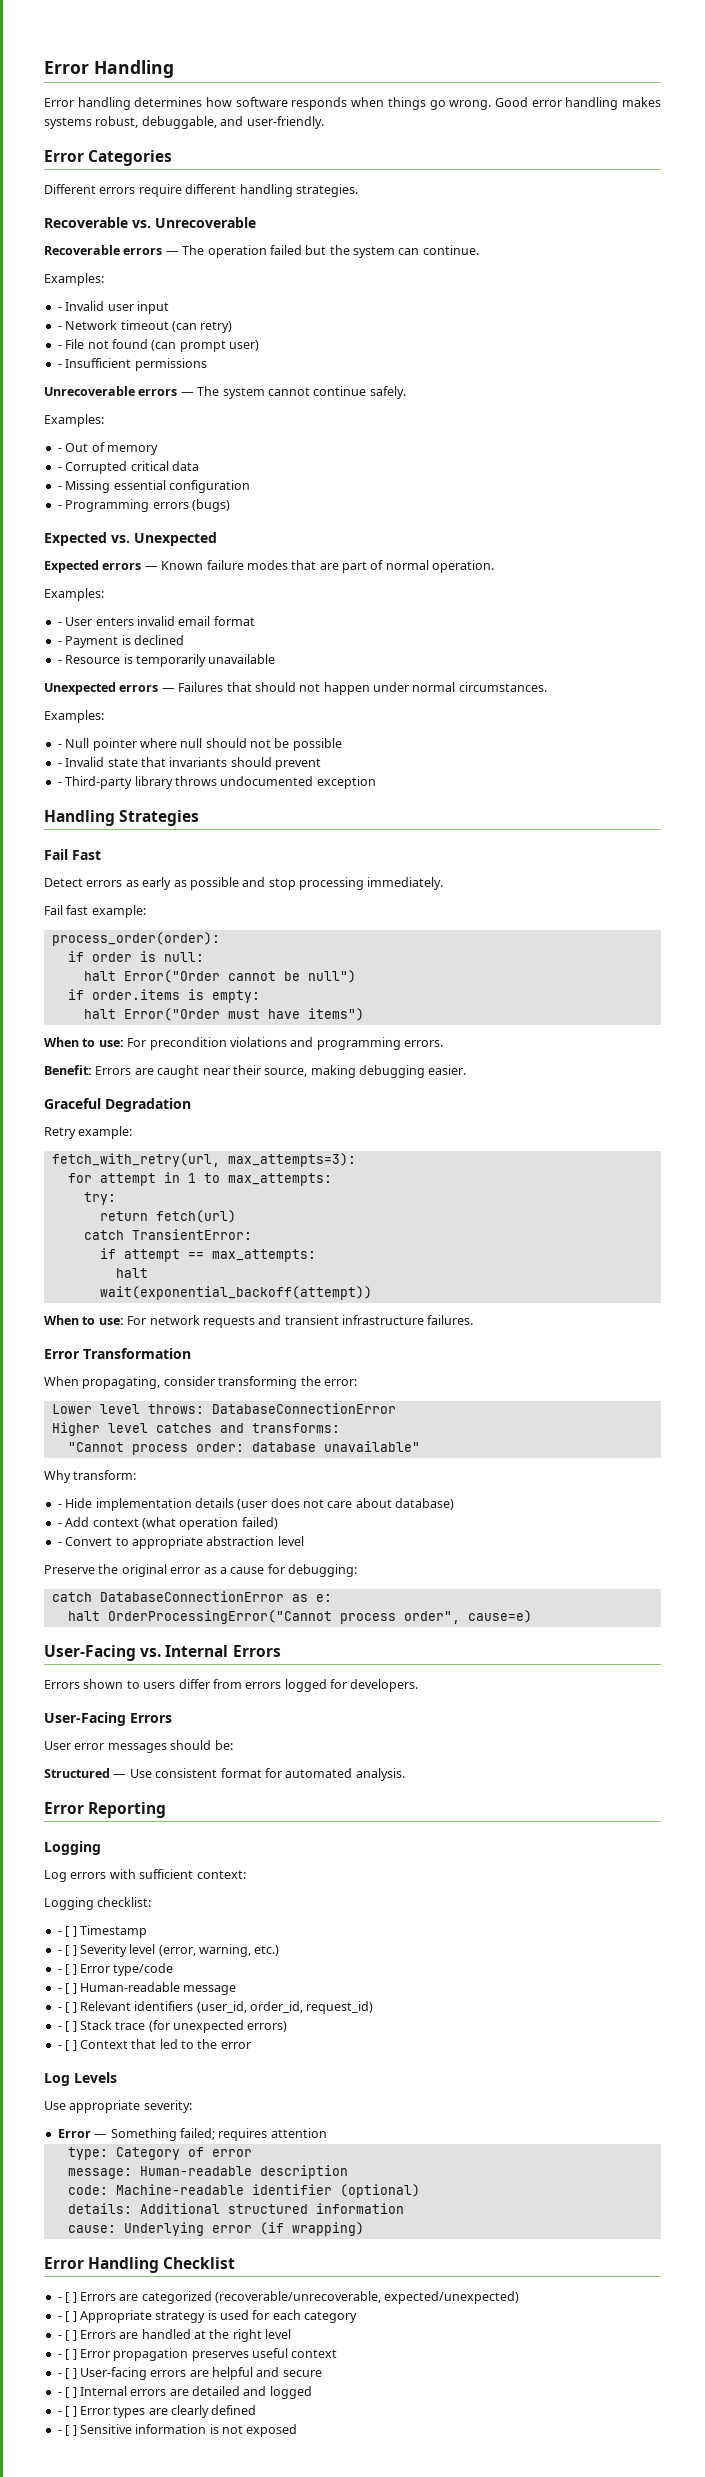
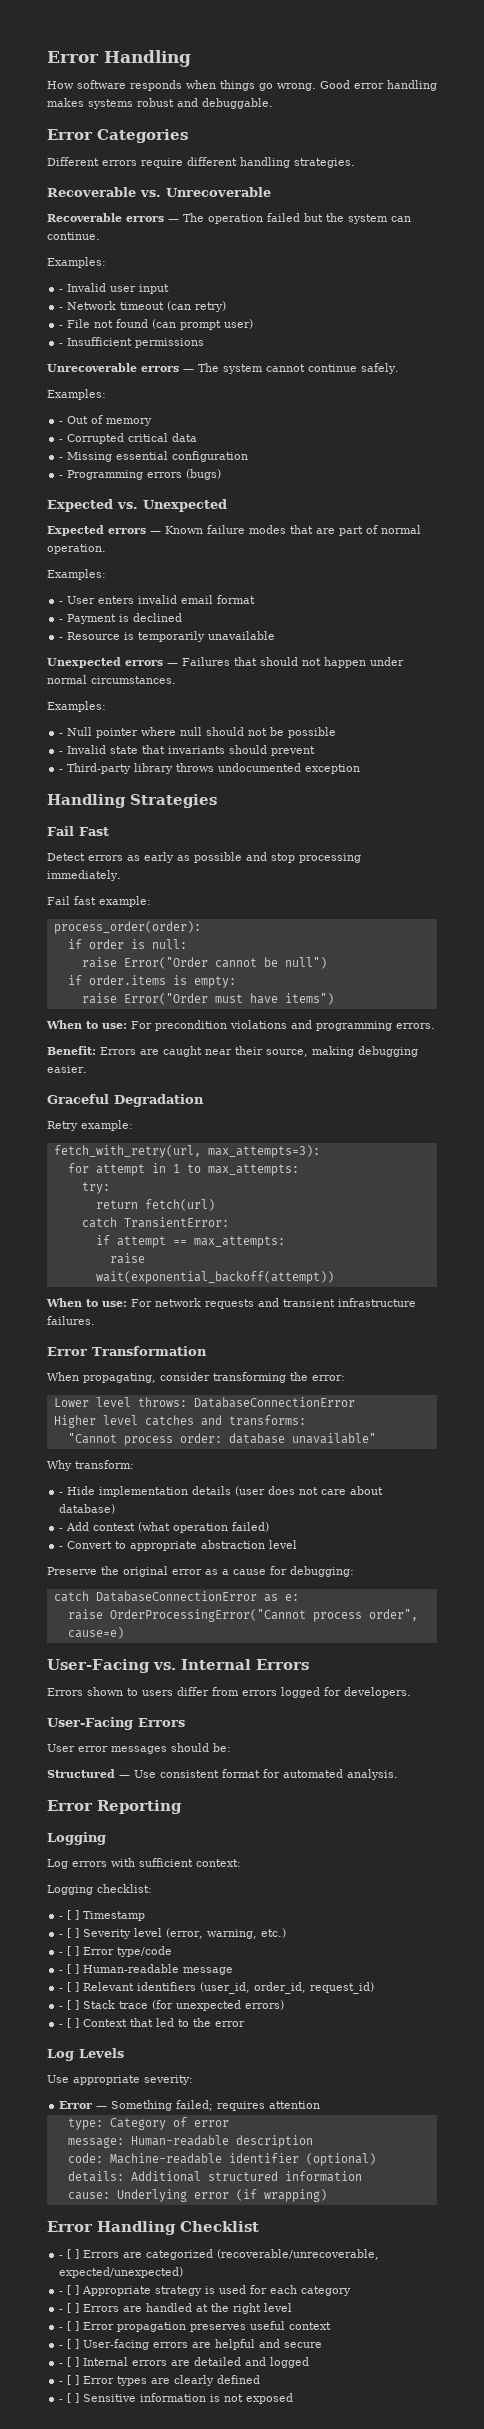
[44,97,233,110] Error handling determines how -> [47,81,74,89] How
[95,116,324,129] robust, debuggable, and user-friendly. -> [137,98,273,109] robust and debuggable.
[83,971,116,981] halt -> [81,957,117,968] raise
[83,1009,116,1019] halt -> [81,993,117,1004] raise
[115,1268,148,1278] halt -> [109,1253,145,1264] raise
[67,1611,100,1621] halt -> [67,1609,103,1620] raise

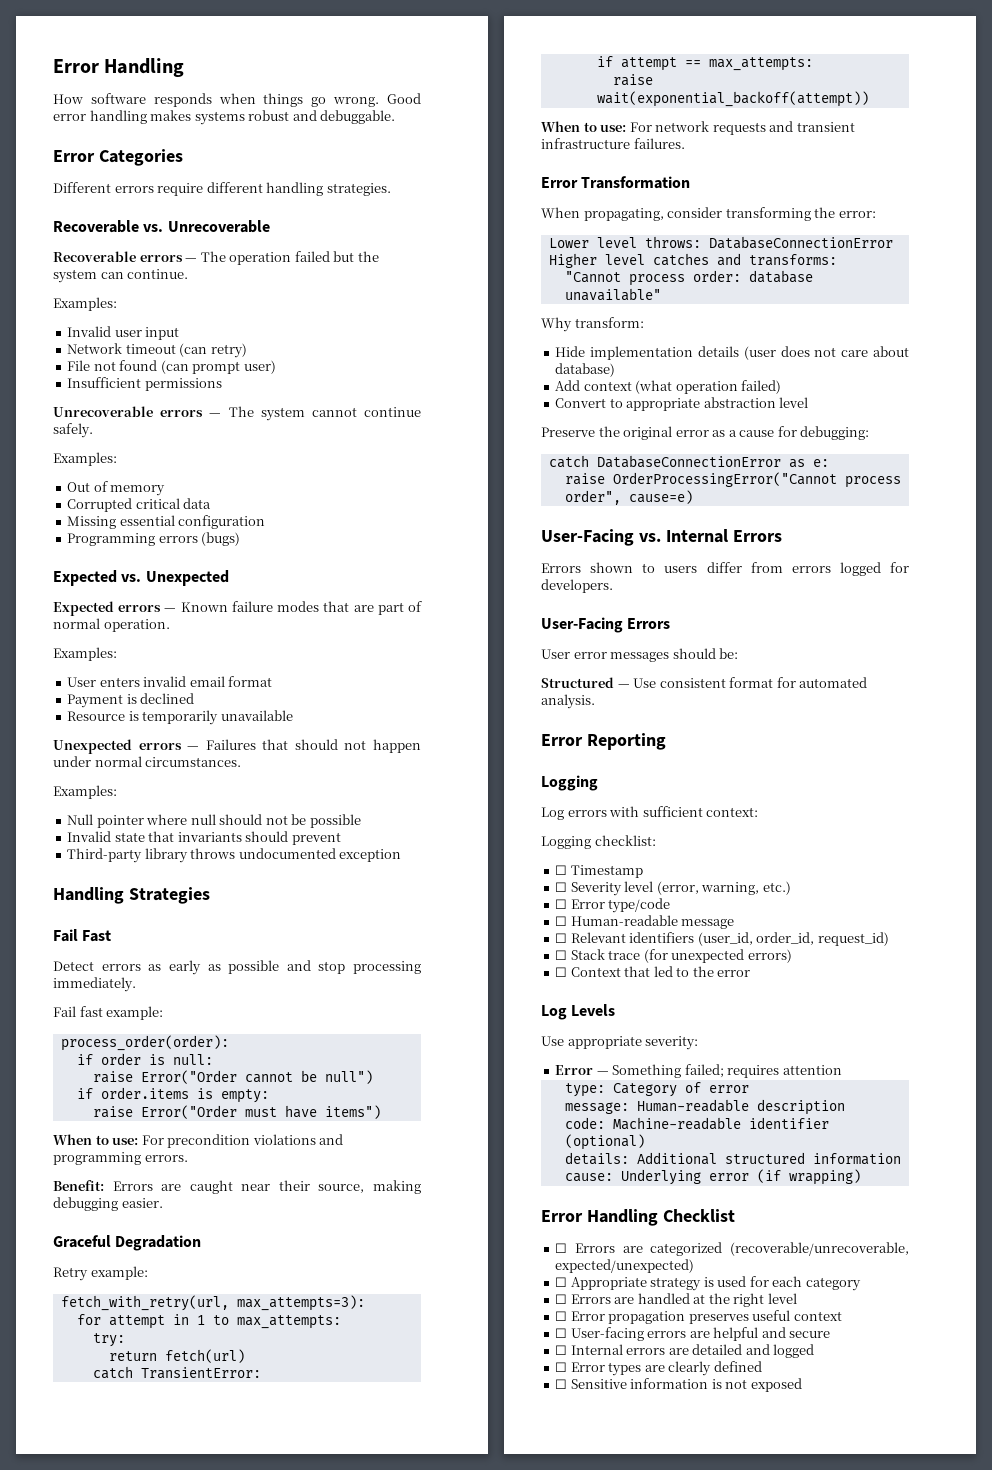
[59,289,64,292] - -> (117, 304) none
[59,307,64,310] - -> (180, 333) none
[59,325,64,328] - -> (247, 350) none
[59,343,64,346] - -> (276, 367) none
[59,421,64,424] - -> (117, 459) none
[59,439,64,442] - -> (166, 490) none
[59,457,64,460] - -> (212, 503) none
[59,475,64,478] - -> (266, 522) none
[59,601,64,604] - -> (117, 654) none
[59,619,64,622] - -> (273, 681) none
[59,637,64,640] - -> (195, 698) none
[59,733,64,736] - -> (117, 792) none
[59,751,64,754] - -> (361, 821) none
[59,769,64,772] - -> (341, 838) none
[59,1492,64,1495] - -> (644, 322) none
[59,1528,64,1531] - -> (616, 370) none
[59,1546,64,1549] - -> (782, 387) none
[59,1910,146,1921] [59,1928,80,1938] - [ ] Timestamp // - [ ] -> [555,865,643,878] [555,882,568,892] ☐ Timestamp // ☐
[59,1946,80,1956] - [ ] -> [555,899,568,909] ☐
[59,1964,80,1974] - [ ] -> [555,916,568,926] ☐
[59,1982,80,1992] - [ ] -> [555,933,568,943] ☐
[59,2000,80,2010] - [ ] -> [555,950,568,960] ☐
[59,2018,80,2028] - [ ] -> [555,967,568,977] ☐
[59,2249,80,2259] - [ ] -> [555,1243,568,1253] ☐
[59,2285,80,2295] - [ ] -> [555,1277,568,1287] ☐
[59,2303,80,2313] - [ ] -> [555,1294,568,1304] ☐
[59,2321,80,2331] - [ ] -> [555,1311,568,1321] ☐
[59,2339,80,2349] - [ ] -> [555,1328,568,1338] ☐
[59,2357,80,2367] - [ ] -> [555,1345,568,1355] ☐
[59,2375,80,2385] - [ ] -> [555,1362,568,1372] ☐
[59,2393,80,2403] - [ ] -> [555,1379,568,1389] ☐

